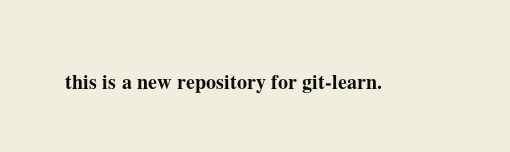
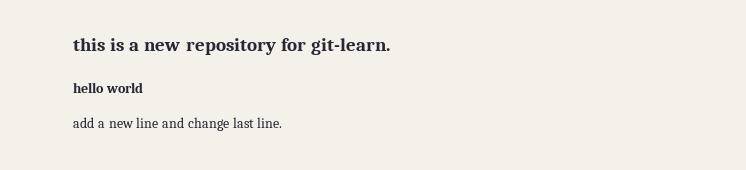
(383, 84) none -> [73,82,143,93] [73,117,283,131] // hello world // add a new line and change last line.

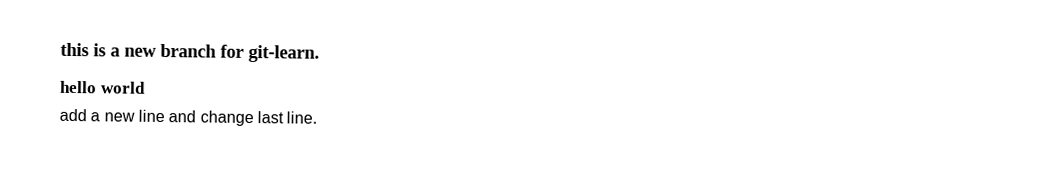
[185,38,276,55] repository -> [160,43,217,58] branch

